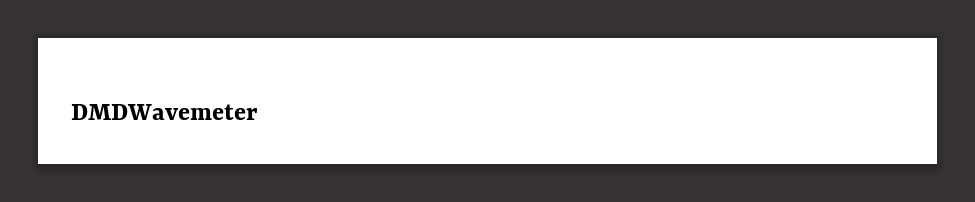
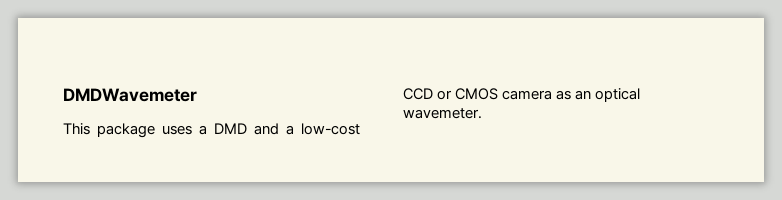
(258, 112) none -> [63,123,360,138] [403,88,641,102] [403,108,482,119] // This package uses a DMD and a low-cost CCD or CMOS camera as an optical wavemeter.

